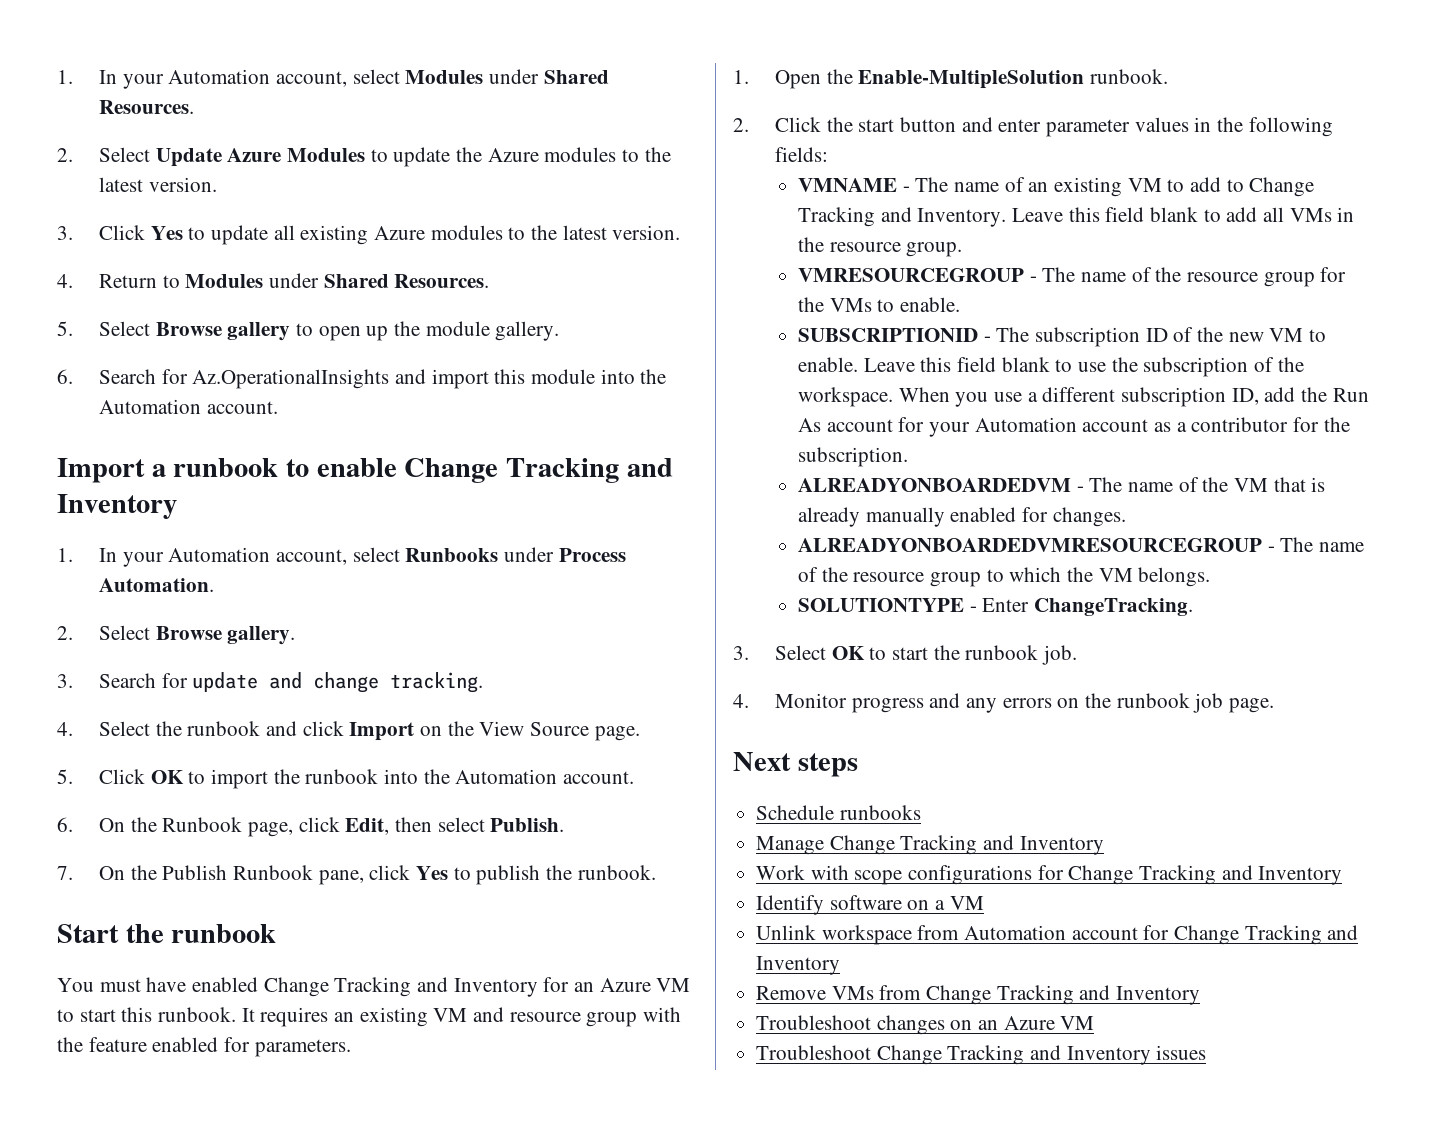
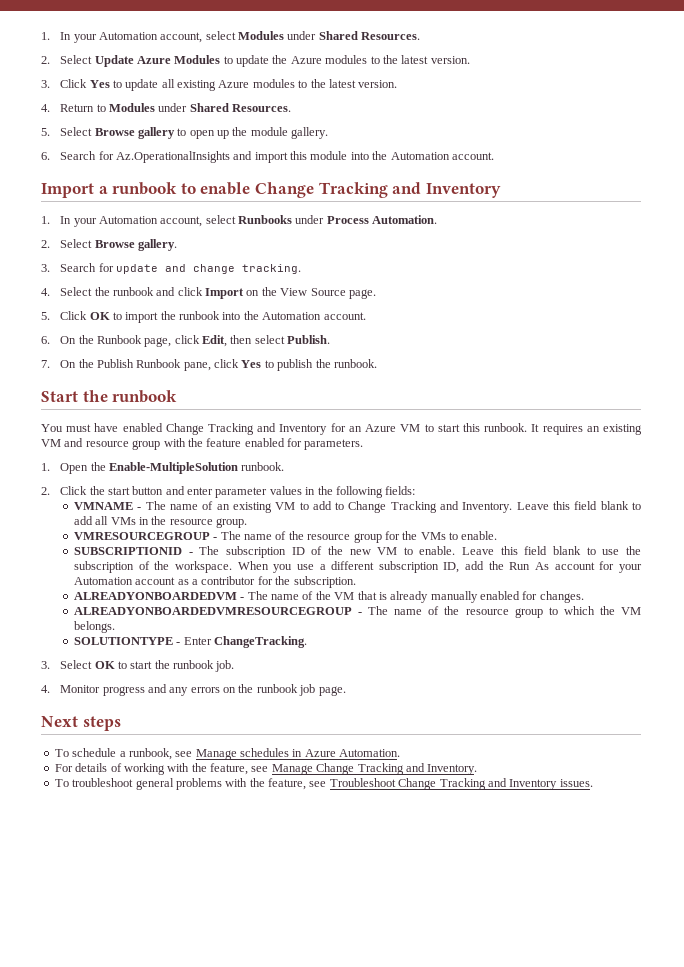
[756,805,921,820] [756,835,1104,855] [756,865,1343,885] [756,895,984,915] [756,925,1359,945] [756,956,841,975] [756,985,1201,1005] [756,1015,1095,1035] Schedule runbooks // Manage Change Tracking and Inventory // Work with scope configurations for Change Tracking and Inventory // Identify software on a VM // Unlink workspace from Automation account for Change Tracking and Inventory // Remove VMs from Change Tracking and Inventory // Troubleshoot changes on an Azure VM // -> [54,748,401,760] [54,763,478,775] [54,778,327,790] To schedule a runbook, see Manage schedules in Azure Automation. // For details of working with the feature, see Manage Change Tracking and Inventory. // To troubleshoot general problems with the feature, see
[1156,1045,1207,1060] issues -> [559,779,593,787] issues.

